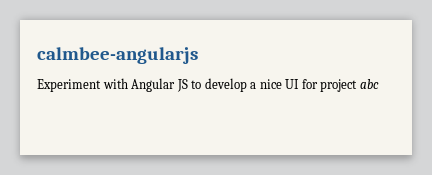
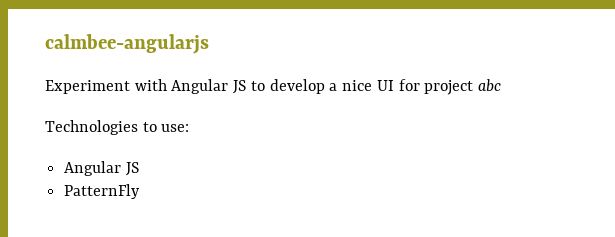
(379, 84) none -> [45,120,190,135] [64,161,139,176] [64,184,141,199] // Technologies to use: // Angular JS // PatternFly

